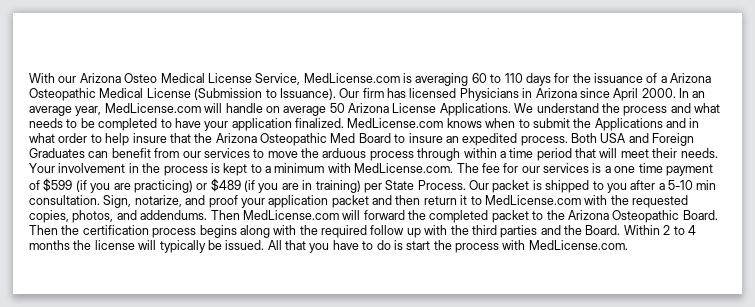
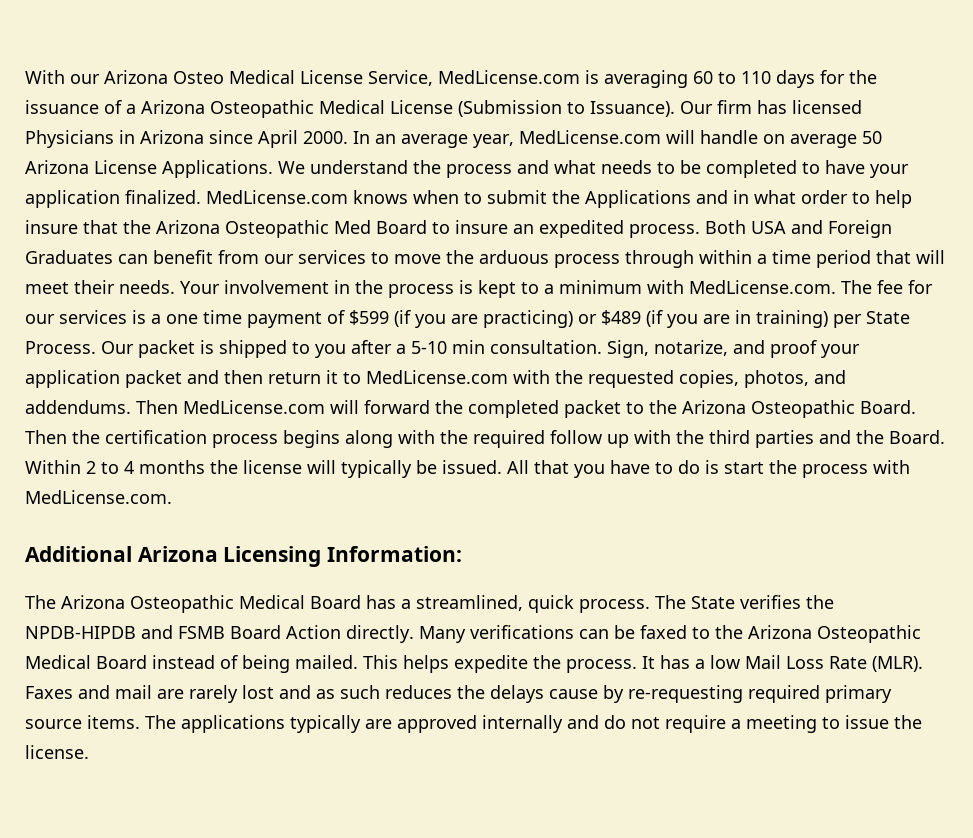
(628, 245) none -> [25,546,463,567] [25,595,834,613] [25,625,921,643] [25,655,923,673] [25,685,892,703] [25,715,922,733] [25,745,89,759] // Additional Arizona Licensing Information: // The Arizona Osteopathic Medical Board has a streamlined, quick process. The State verifies the NPDB-HIPDB and FSMB Board Action directly. Many verifications can be faxed to the Arizona Osteopathic Medical Board instead of being mailed. This helps expedite the process. It has a low Mail Loss Rate (MLR). Faxes and mail are rarely lost and as such reduces the delays cause by re-requesting required primary source items. The applications typically are approved internally and do not require a meeting to issue the license.

